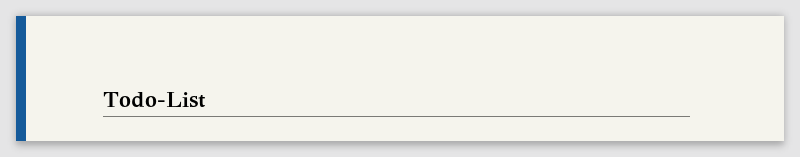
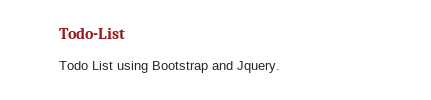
(206, 100) none -> [59,61,280,73] // Todo List using Bootstrap and Jquery.

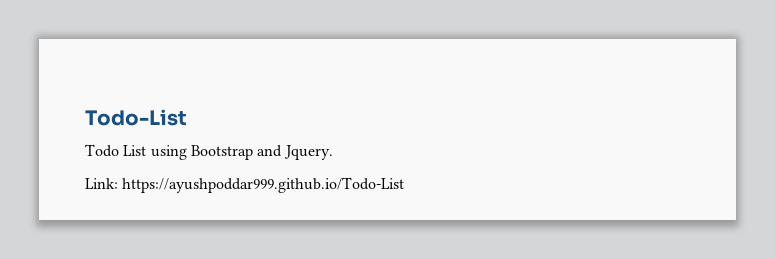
(280, 67) none -> [85,177,405,193] // Link: https://ayushpoddar999.github.io/Todo-List

